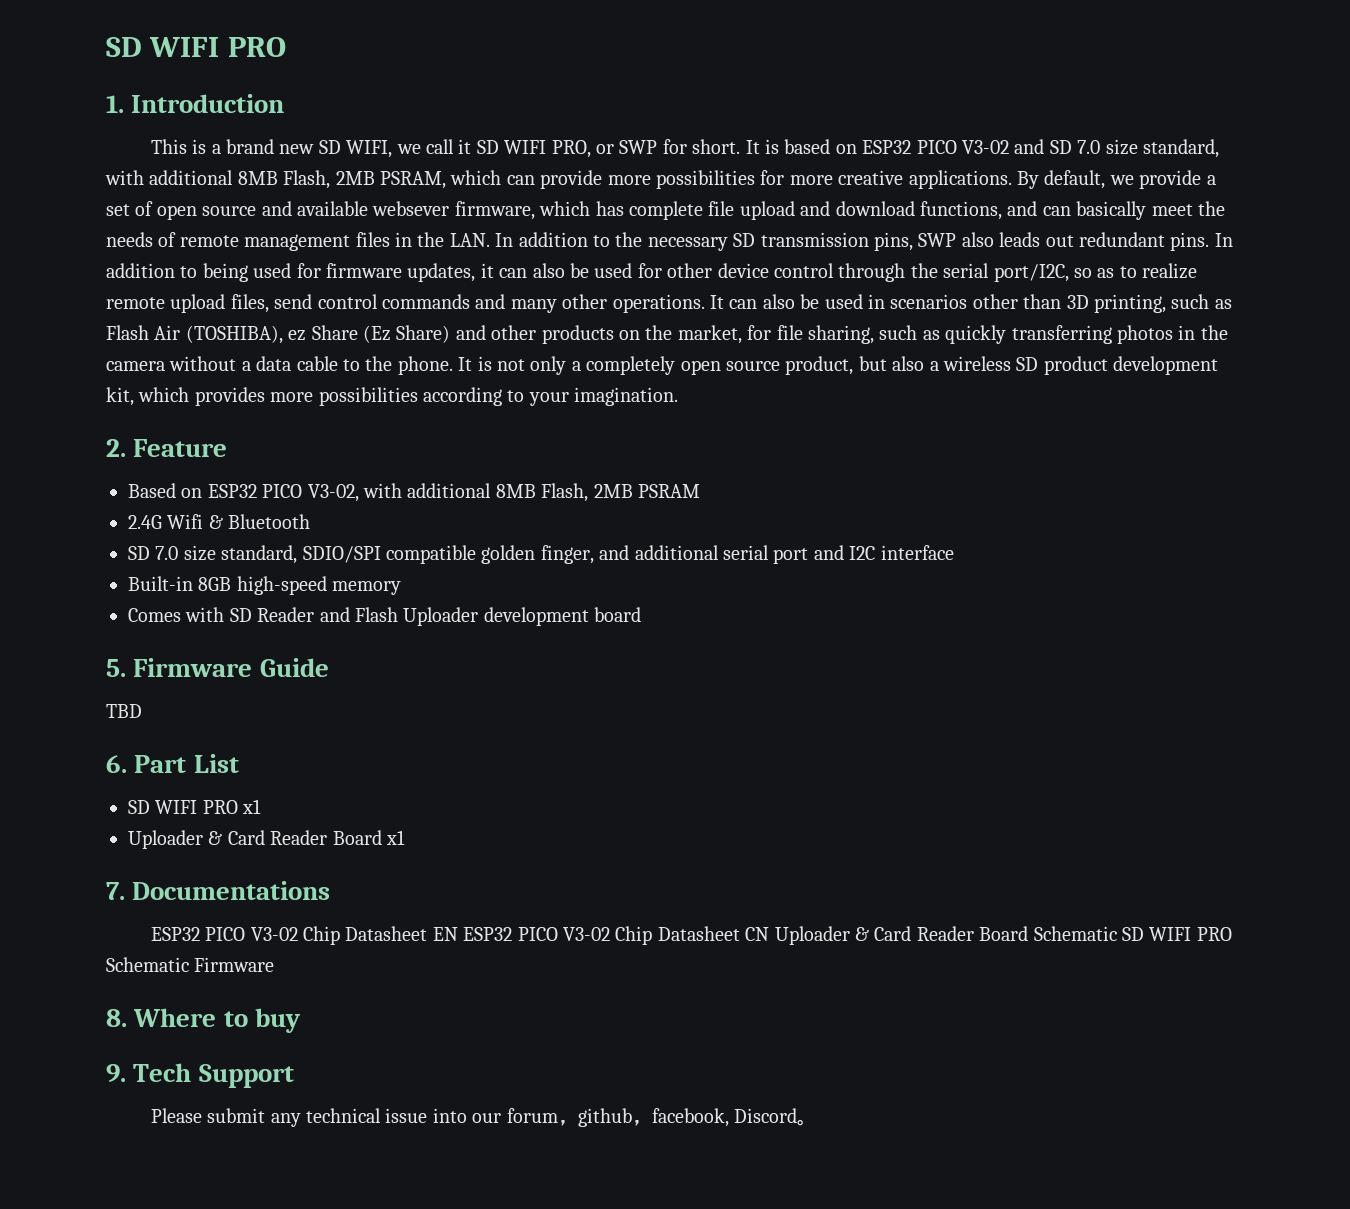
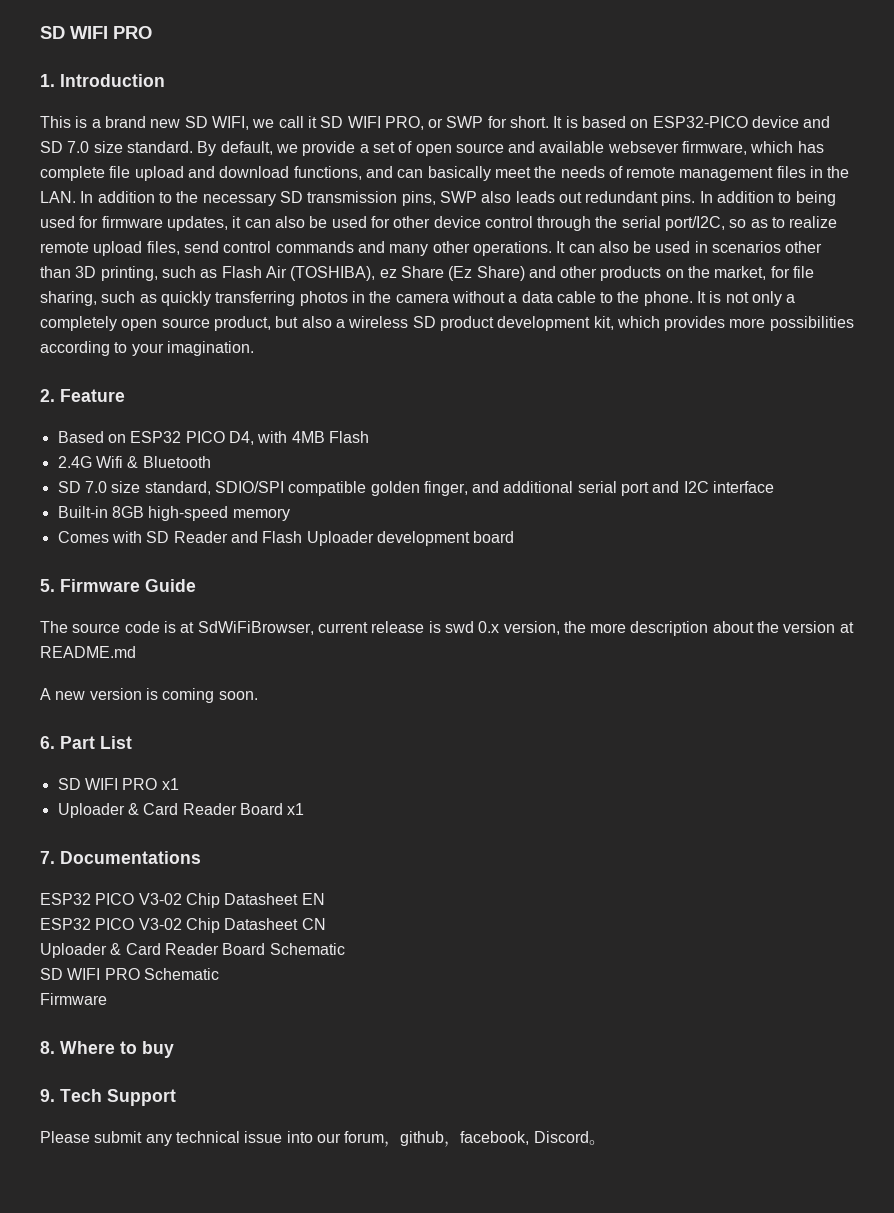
[862,140,1009,154] ESP32 PICO V3-02 -> [652,116,800,128] ESP32-PICO device
[1142,139,1219,158] [105,170,1012,189] standard, with additional 8MB Flash, 2MB PSRAM, which can provide more possibilities for more creative applications. -> [126,141,193,153] standard.
[307,483,700,502] V3-02, with additional 8MB Flash, 2MB PSRAM -> [228,431,369,445] D4, with 4MB Flash
[106,704,142,718] TBD -> [40,621,854,636] [40,646,136,658] [40,688,258,703] The source code is at SdWiFiBrowser, current release is swd 0.x version, the more description about the version at README.md // A new version is coming soon.
(458, 934) none -> (325, 899) //
(770, 934) none -> (326, 924) //
(1117, 933) none -> (345, 949) //
(189, 964) none -> (219, 974) //

